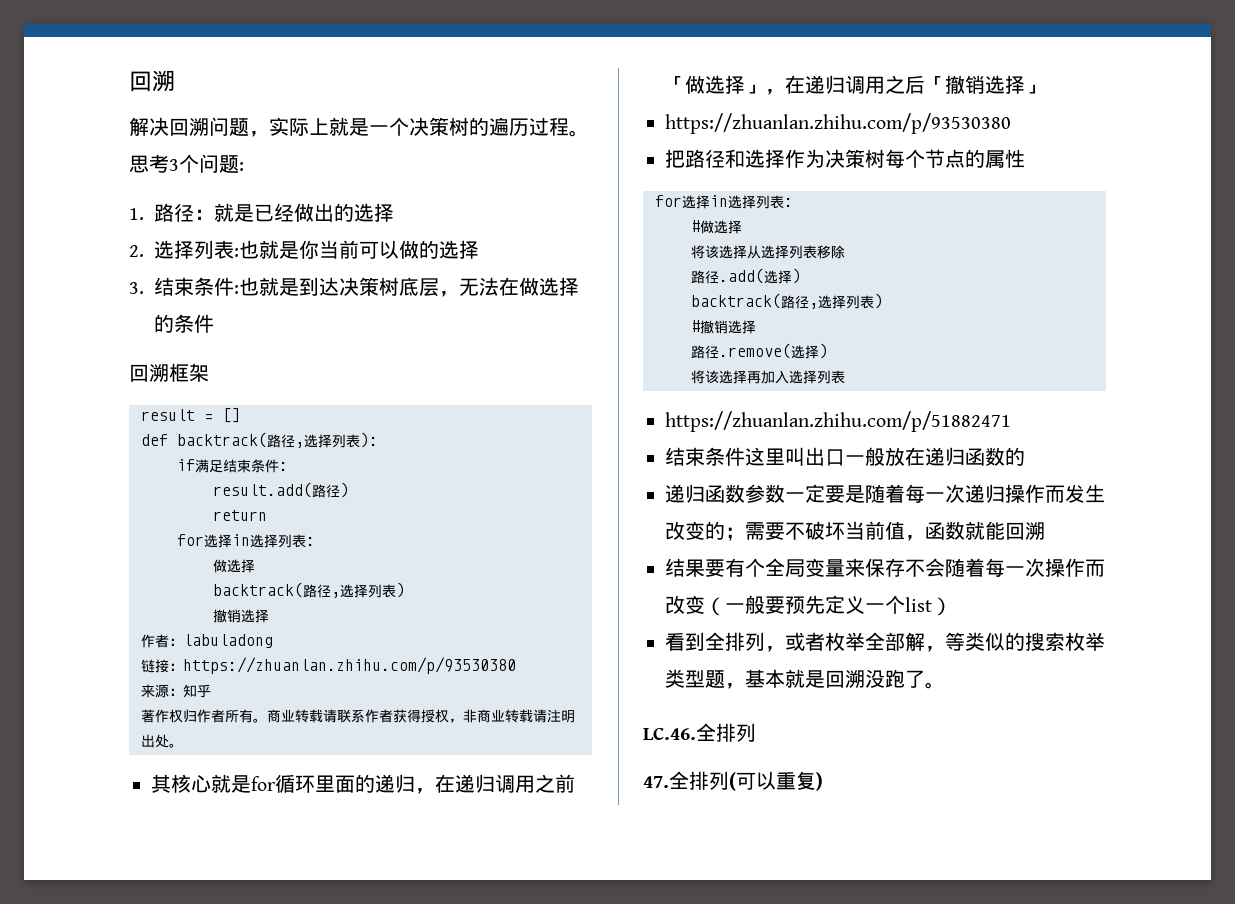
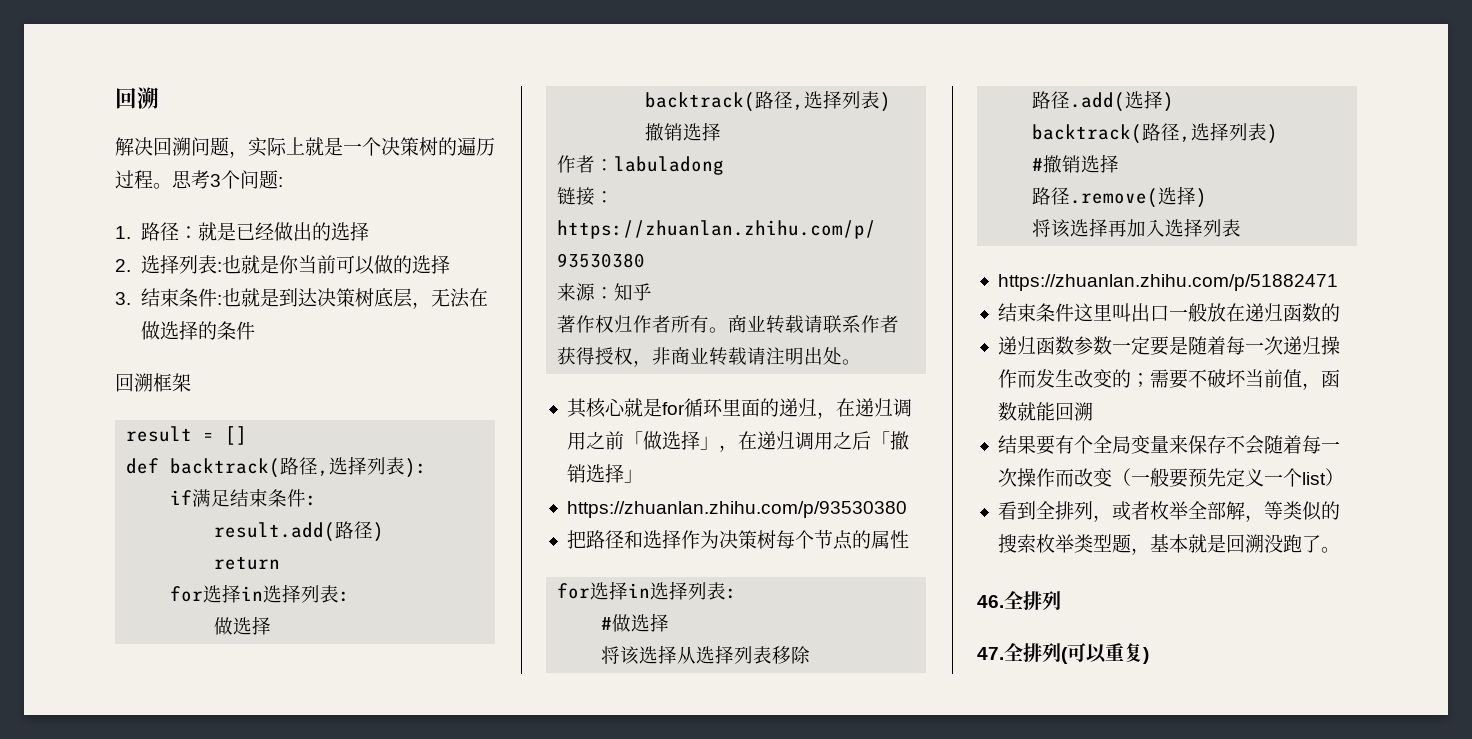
[643,727,696,740] LC.46. -> [977,595,1004,608] 46.

